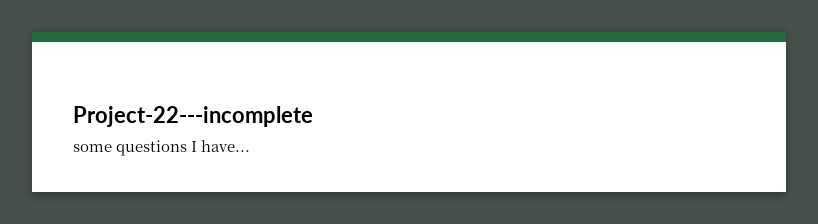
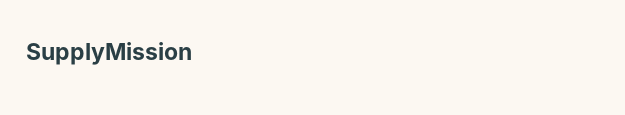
[73,106,313,127] [73,140,251,156] Project-22---incomplete // some questions I have... -> [26,42,192,65] SupplyMission

